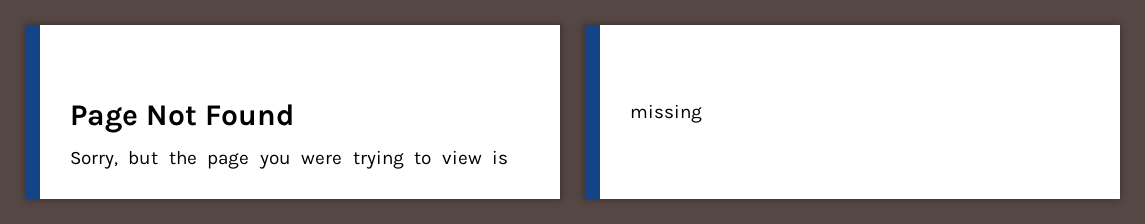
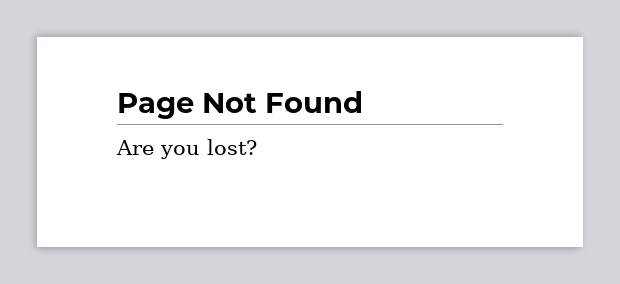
[70,150,509,169] [630,104,702,123] Sorry, but the page you were trying to view is missing -> [116,139,257,159] Are you lost?

